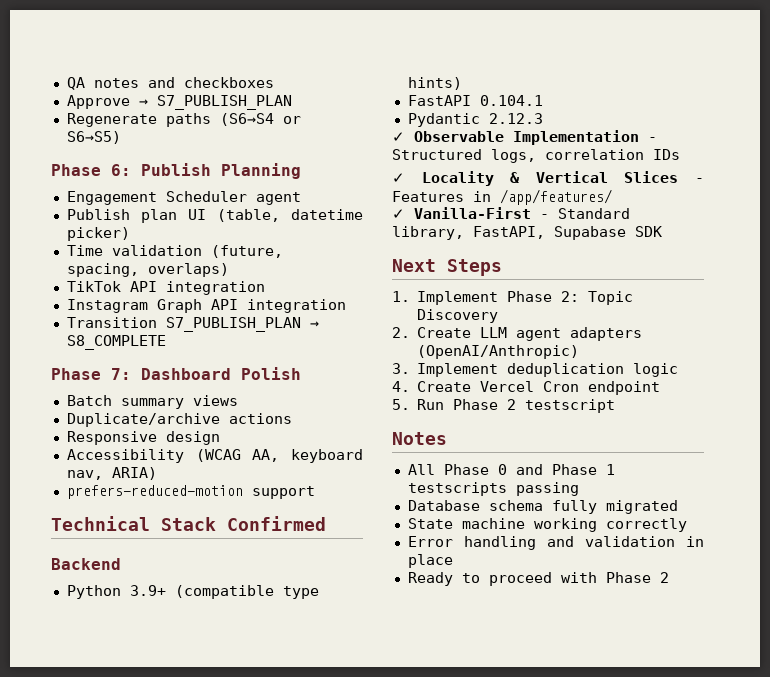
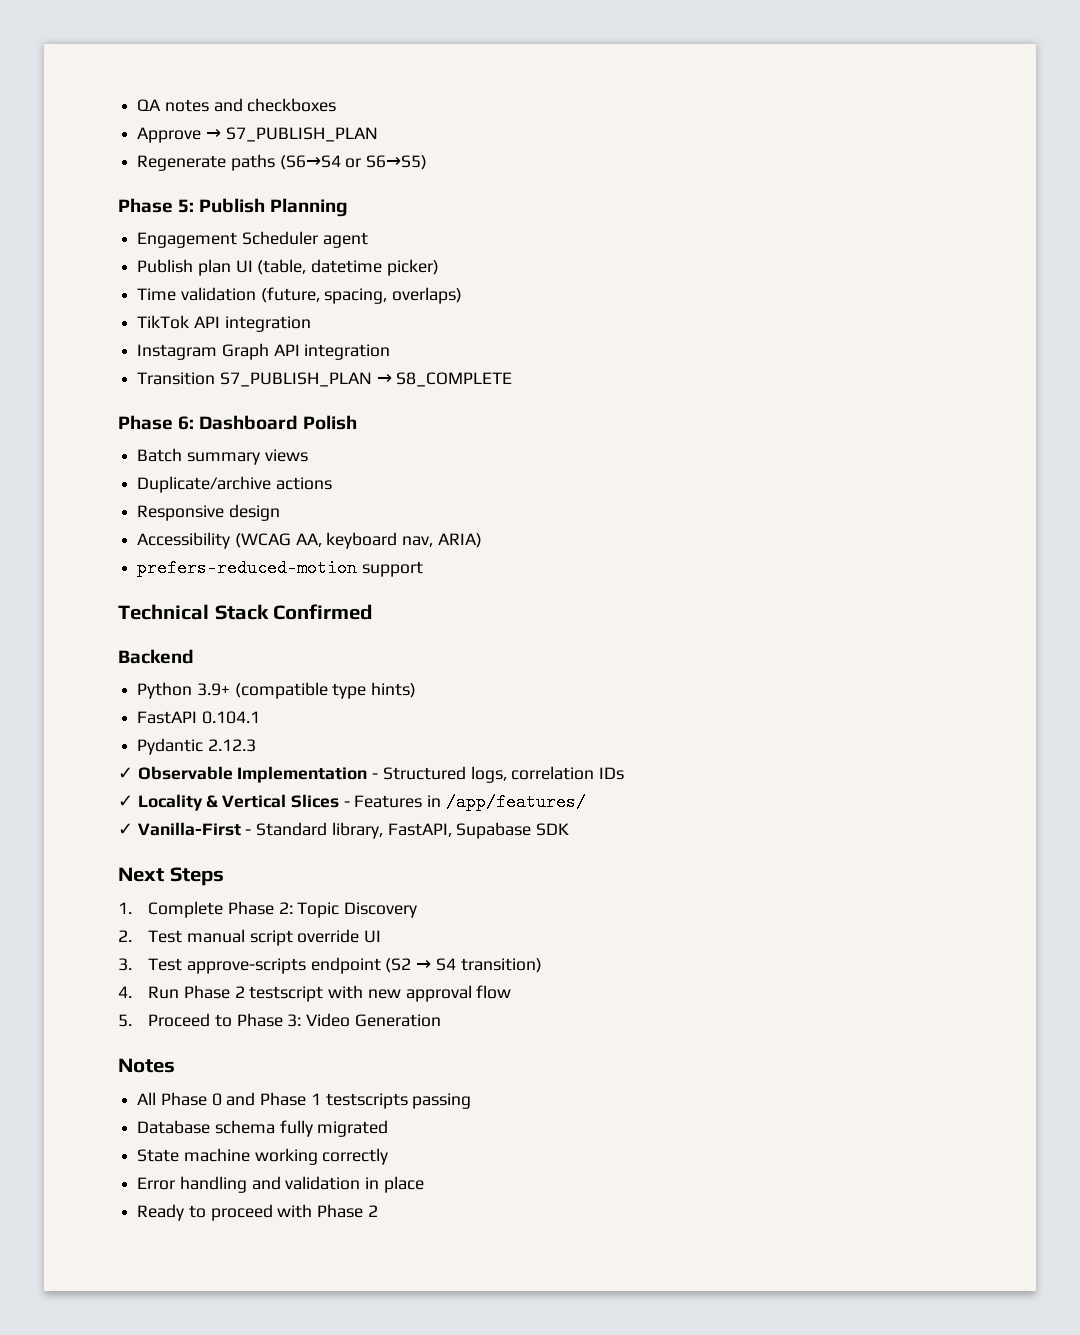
[111,164,131,176] 6: -> [178,199,195,213] 5:
[111,368,131,380] 7: -> [178,416,195,430] 6:
[417,291,499,305] Implement -> [148,901,224,918] Complete
[417,327,643,341] [417,345,580,359] [392,363,679,377] [392,381,661,395] [392,399,616,413] Create LLM agent adapters (OpenAI/Anthropic) // 3. Implement deduplication logic // 4. Create Vercel Cron endpoint // 5. Run Phase 2 testscript -> [148,929,382,946] [118,957,542,974] [118,985,512,1002] [118,1013,441,1027] Test manual script override UI // 3. Test approve-scripts endpoint (S2 → S4 transition) // 4. Run Phase 2 testscript with new approval flow // 5. Proceed to Phase 3: Video Generation

